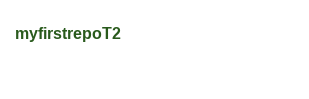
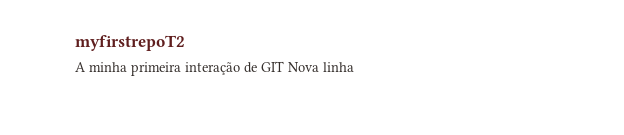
(121, 34) none -> [75,61,354,76] // A minha primeira interação de GIT Nova linha

